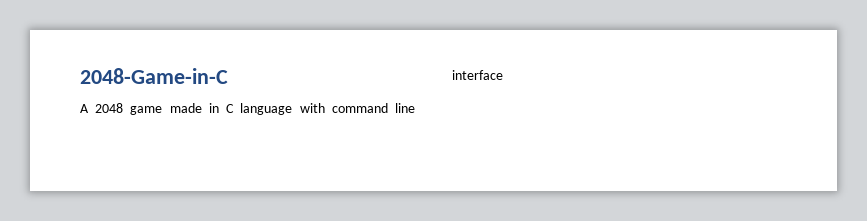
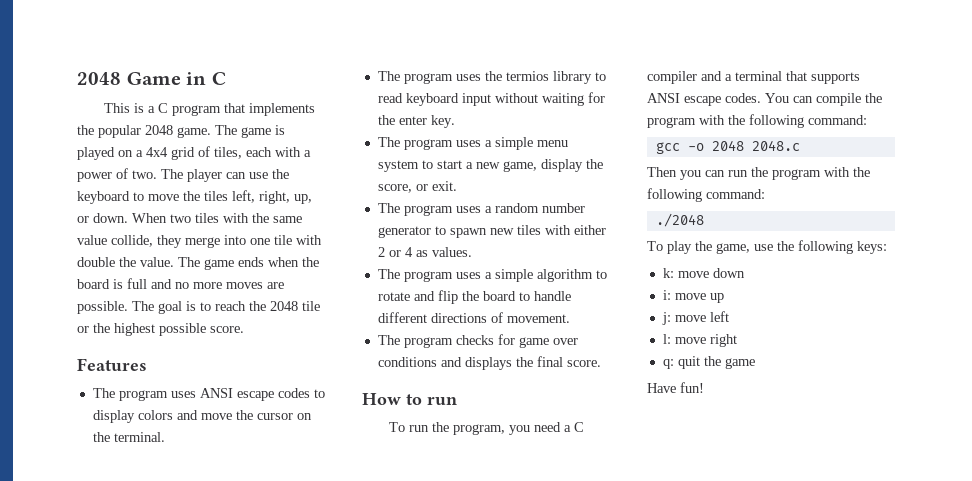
[80,68,228,84] [80,103,416,115] [452,70,503,80] 2048-Game-in-C // A 2048 game made in C language with command line interface -> [77,72,226,85] [104,103,316,116] [77,125,285,138] [77,146,311,160] [77,168,289,182] [77,190,312,204] [77,213,302,223] [77,235,322,248] [77,257,319,270] [77,278,284,289] [77,301,320,314] [77,323,244,336] [77,358,147,371] [92,388,325,401] [92,410,312,423] [92,432,165,442] [377,71,606,84] [377,92,605,106] [377,115,455,128] [377,137,568,150] [377,159,603,172] [377,181,457,193] [377,203,585,216] [377,225,606,238] [377,247,472,257] [377,269,607,282] [377,290,571,304] [377,312,570,323] [377,334,578,348] [377,356,601,370] [362,393,457,405] [389,422,585,435] [647,71,860,84] [647,93,882,106] [647,114,867,128] [655,140,800,154] [647,167,870,180] [647,188,765,202] [655,213,704,227] [647,240,887,254] [662,268,745,278] [662,290,724,303] [661,311,729,325] [662,334,737,347] [662,356,755,369] [647,382,704,393] 2048 Game in C // This is a C program that implements the popular 2048 game. The game is played on a 4x4 grid of tiles, each with a power of two. The player can use the keyboard to move the tiles left, right, up, or down. When two tiles with the same value collide, they merge into one tile with double the value. The game ends when the board is full and no more moves are possible. The goal is to reach the 2048 tile or the highest possible score. // Features // The program uses ANSI escape codes to display colors and move the cursor on the terminal. // The program uses the termios library to read keyboard input without waiting for the enter key. // The program uses a simple menu system to start a new game, display the score, or exit. // The program uses a random number generator to spawn new tiles with either 2 or 4 as values. // The program uses a simple algorithm to rotate and flip the board to handle different directions of movement. // The program checks for game over conditions and displays the final score. // How to run // To run the program, you need a C compiler and a terminal that supports ANSI escape codes. You can compile the program with the following command: // gcc -o 2048 2048.c // Then you can run the program with the following command: // ./2048 // To play the game, use the following keys: // k: move down // i: move up // j: move left // l: move right // q: quit the game // Have fun!

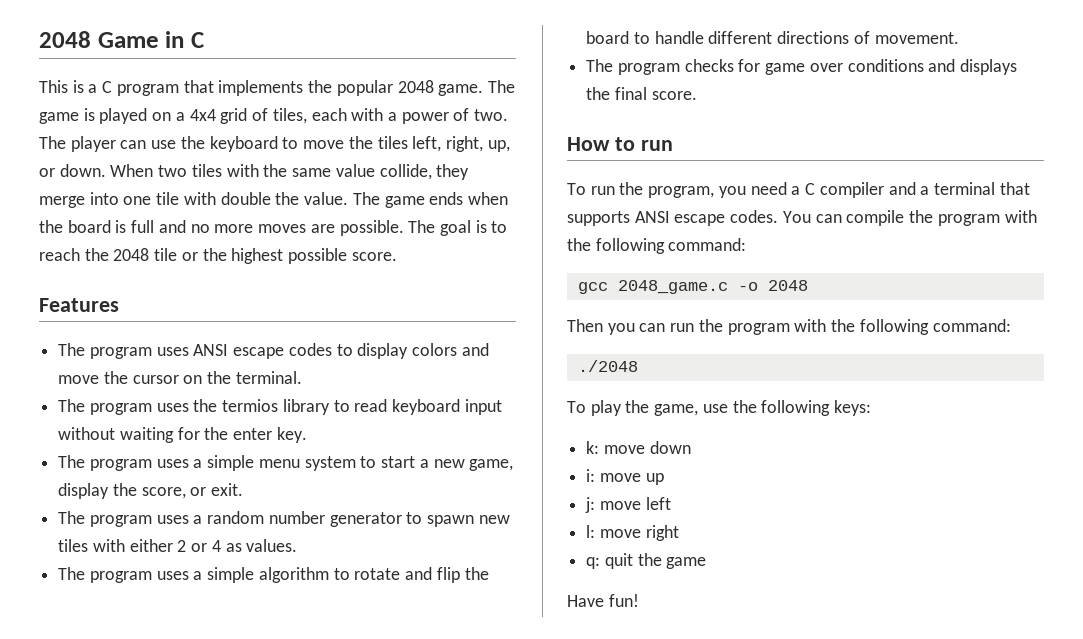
(680, 148) none -> [617,280,728,294] 2048_game.c
[751,140,800,151] 2048.c -> (808, 285) none

